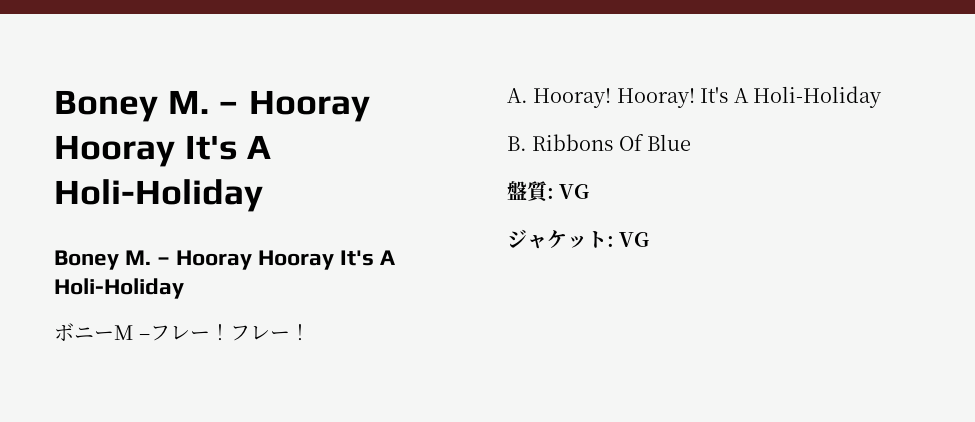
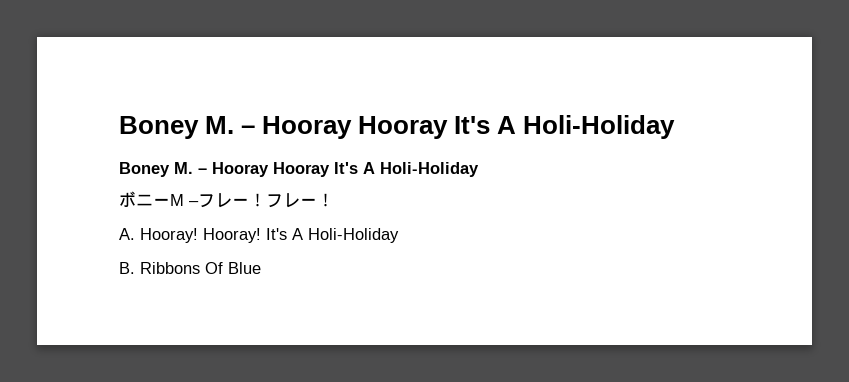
[507,181,590,203] [507,229,650,249] // 盤質: VG // ジャケット: VG -> (261, 268) none

